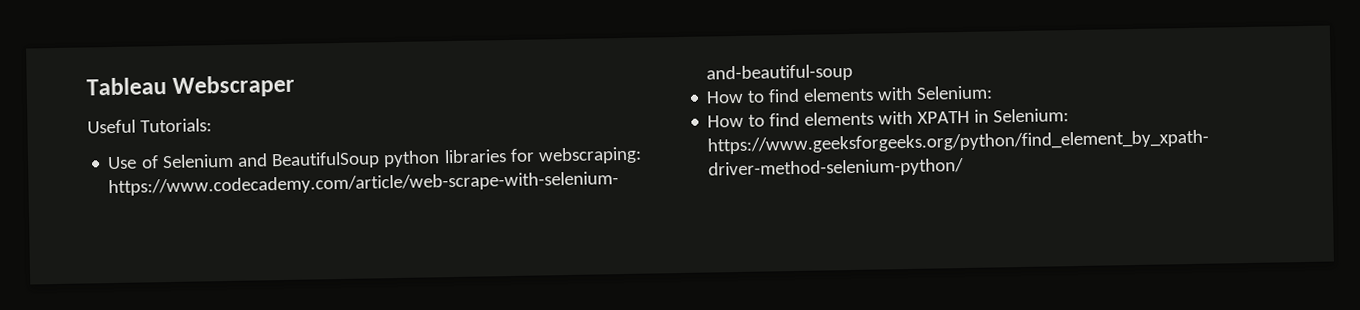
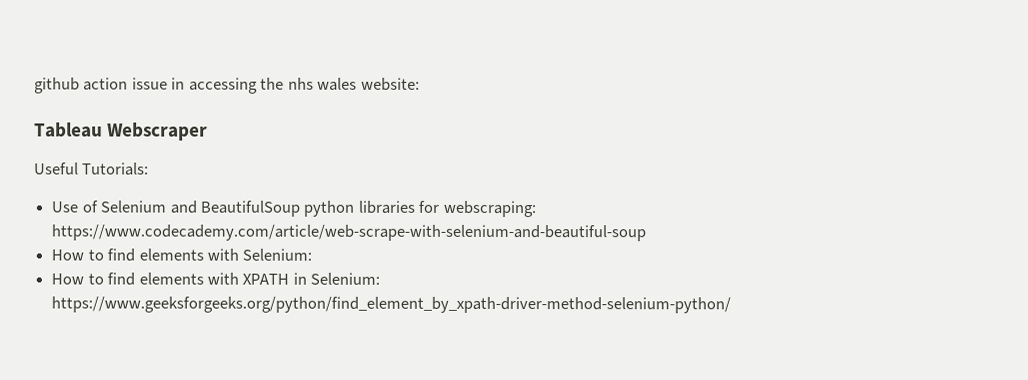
(86, 86) none -> [34,77,420,94] github action issue in accessing the nhs wales website: //

